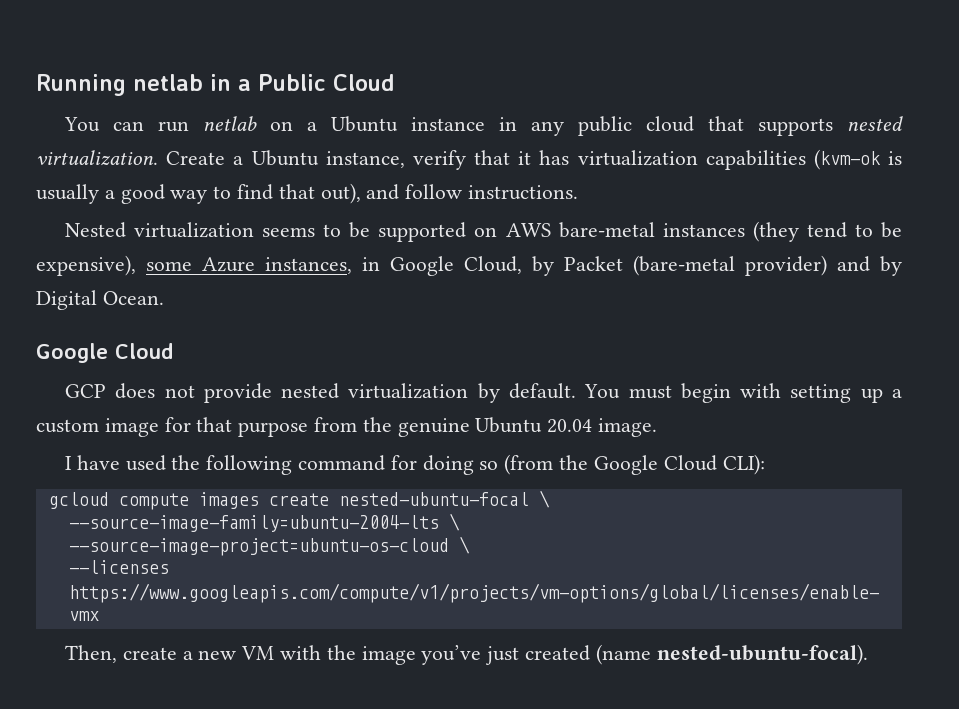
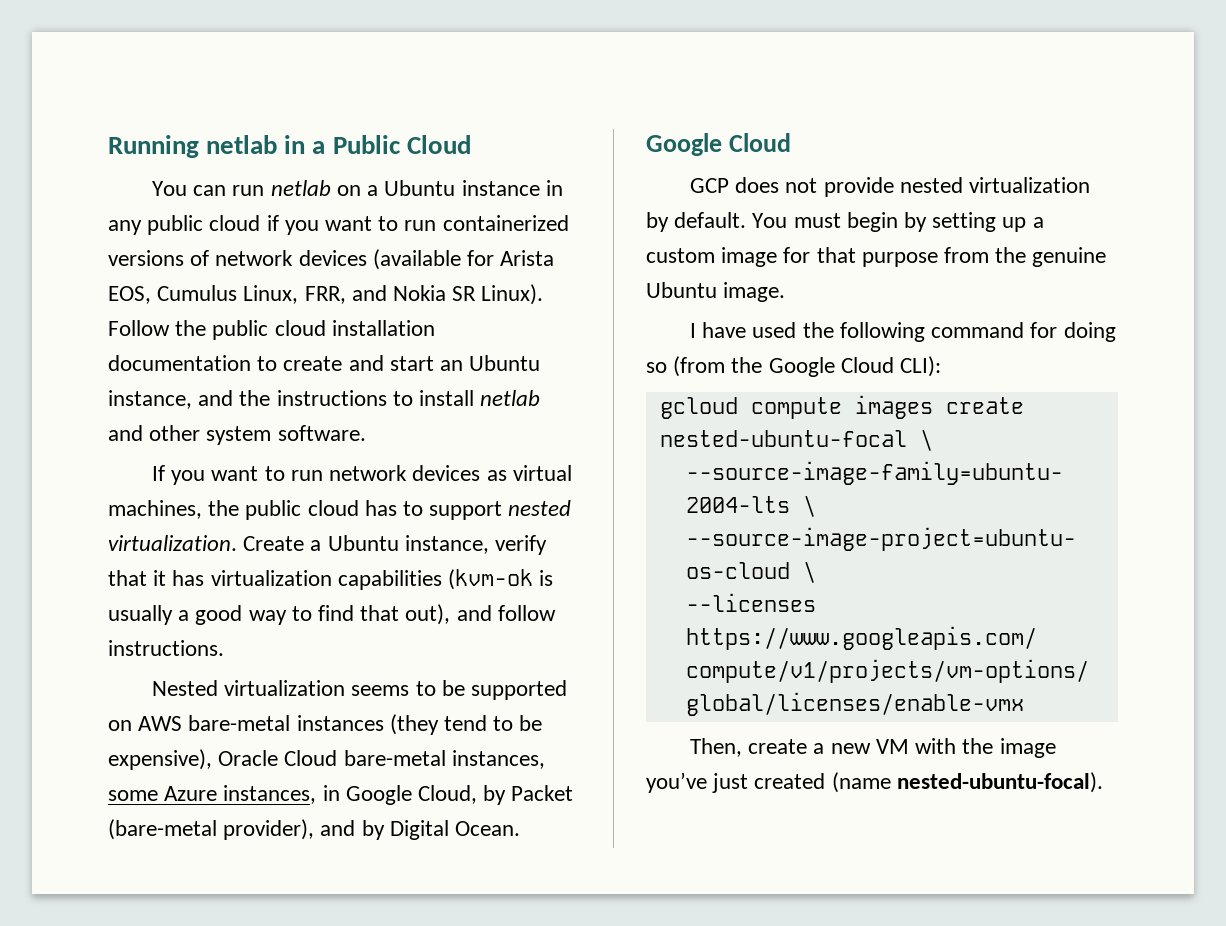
[708,116,834,136] that supports -> [266,215,569,235] [108,249,555,270] [108,284,544,305] [108,320,435,340] [108,355,541,371] [108,390,541,409] [108,425,366,445] [152,465,572,485] [108,500,503,520] if you want to run containerized versions of network devices (available for Arista EOS, Cumulus Linux, FRR, and Nokia SR Linux). Follow the public cloud installation documentation to create and start an Ubuntu instance, and the instructions to install netlab and other system software. // If you want to run network devices as virtual machines, the public cloud has to support
(136, 265) none -> [218,750,545,769] Oracle Cloud bare-metal instances,
[745,255,827,276] provider) -> [223,819,315,840] provider),
[740,383,782,398] with -> [904,212,928,232] by
[547,419,593,433] 20.04 -> (717, 290) none

